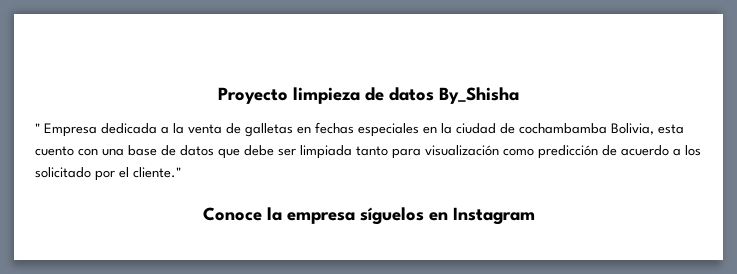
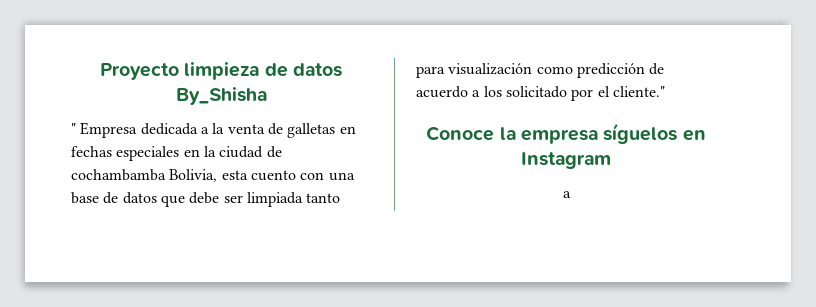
(535, 216) none -> [562,191,571,198] // a

